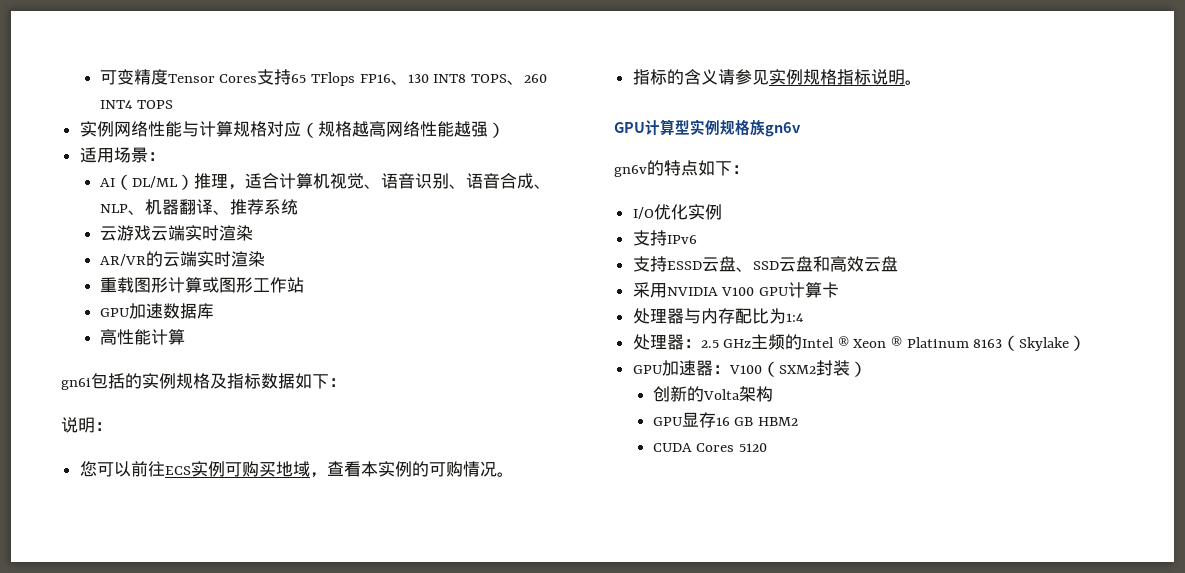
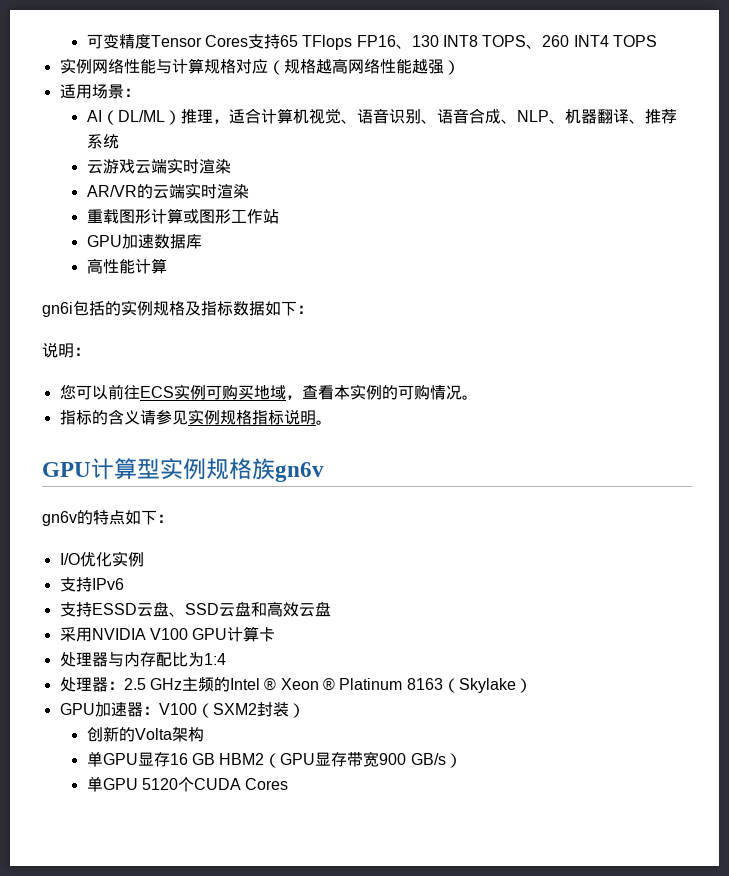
(773, 394) none -> [86,751,103,767] 单
(798, 421) // -> [264,751,462,768] [86,776,195,792] （GPU显存带宽900 GB/s） // 单GPU 5120个
[738,443,767,452] 5120 -> (289, 784) none

